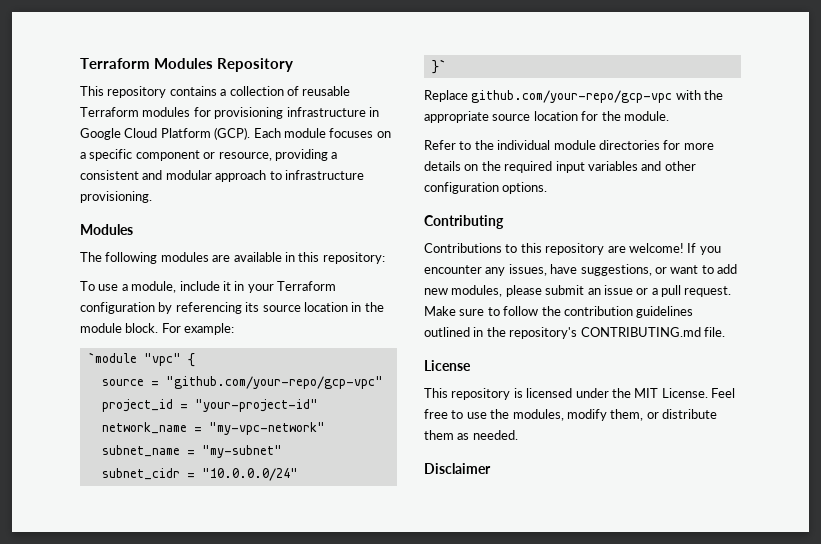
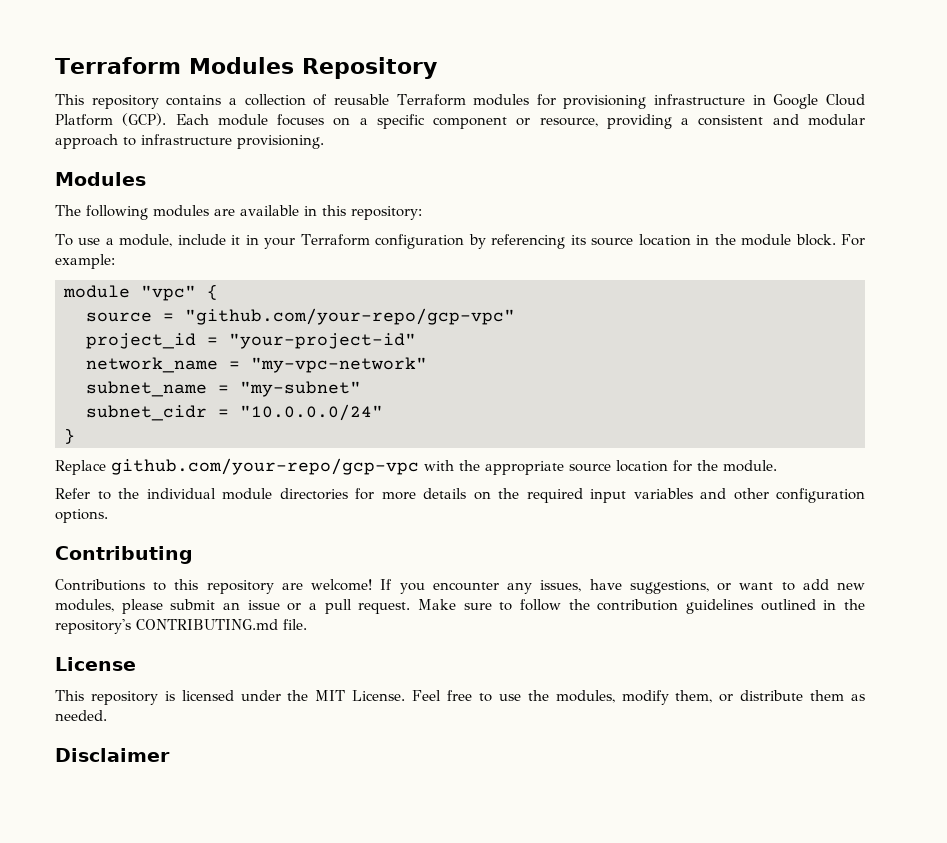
[87,352,137,363] `module -> [63,285,130,298] module
[431,59,446,74] }` -> [64,428,75,444] }

